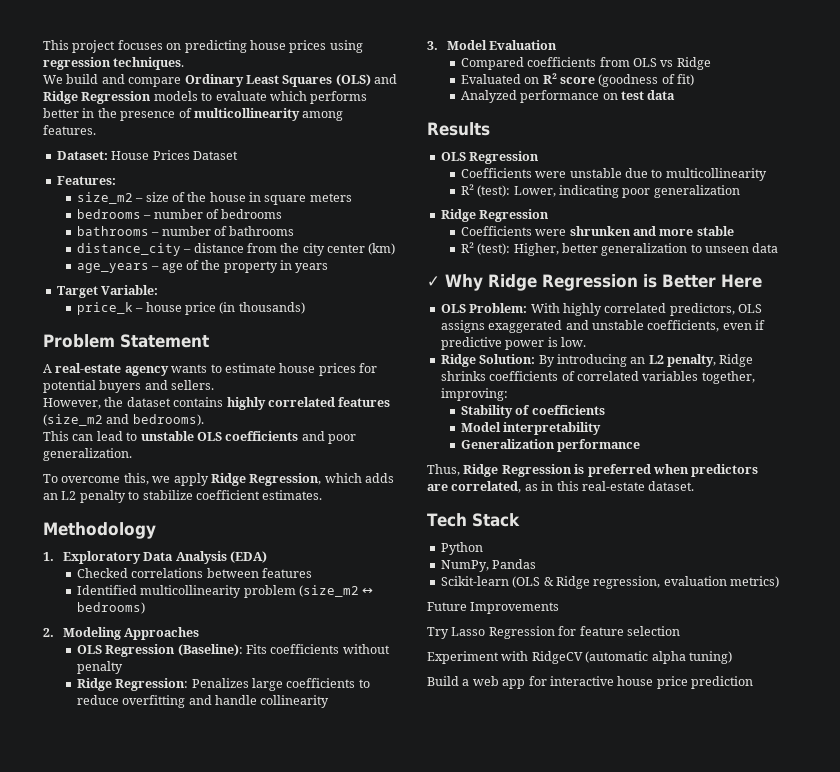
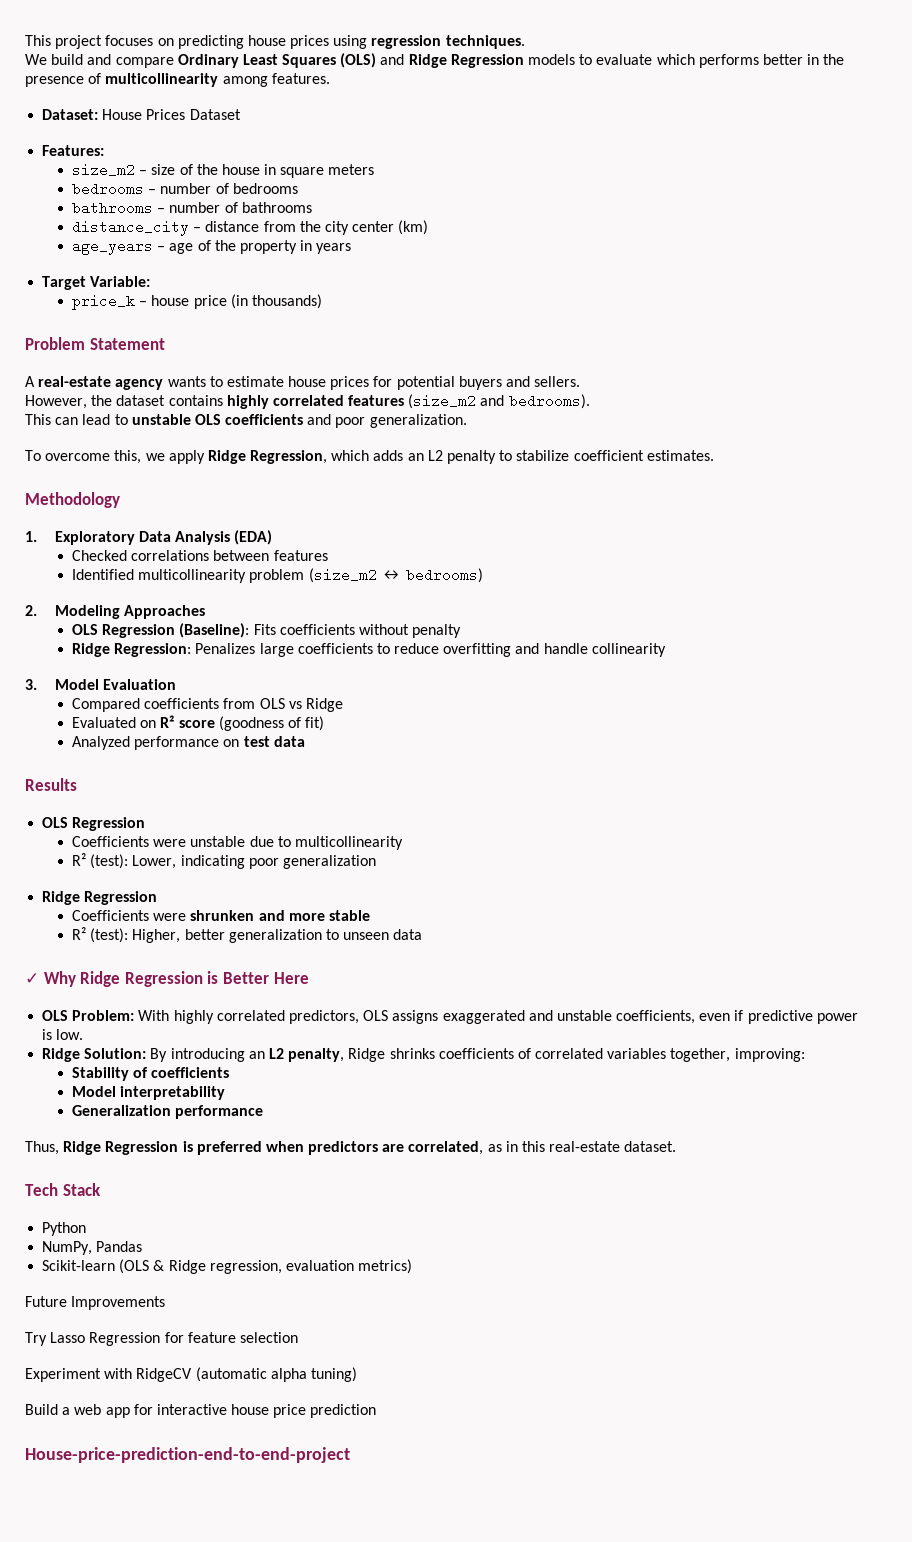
(753, 682) none -> [25,1447,350,1463] // House-price-prediction-end-to-end-project

